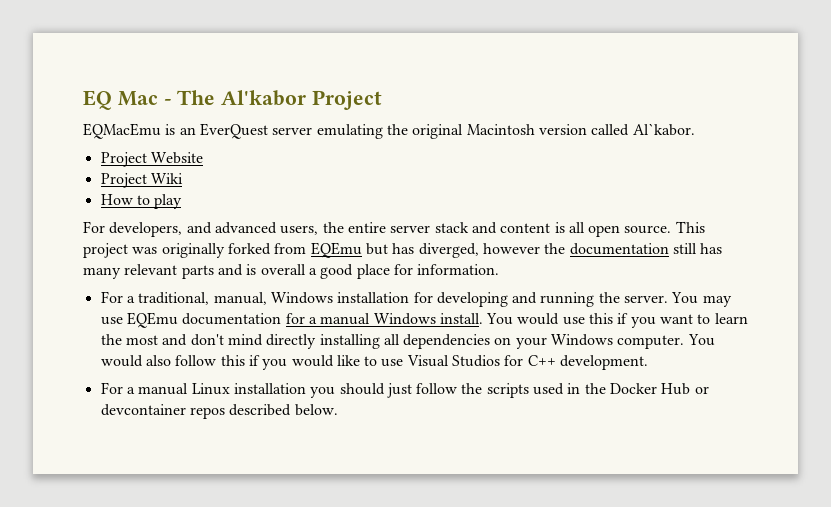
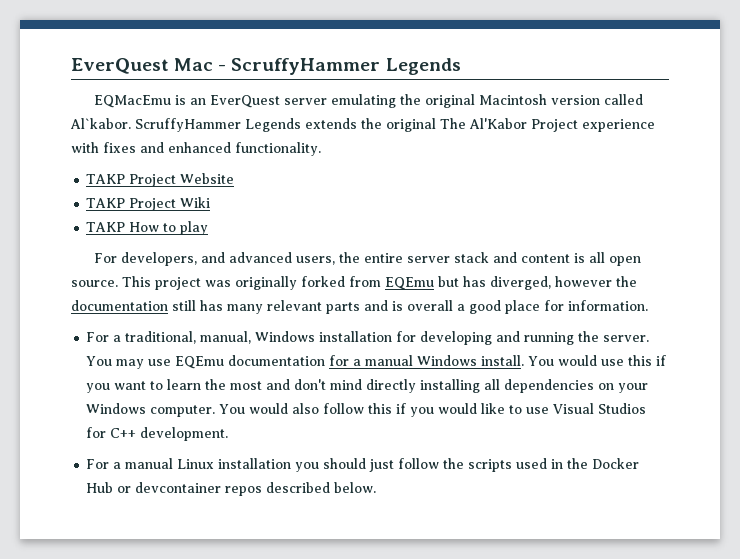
[83,90,112,110] EQ -> [71,58,169,74] EverQuest
[177,90,383,110] The Al'kabor Project -> [231,58,461,75] ScruffyHammer Legends
(695, 129) // -> [135,118,655,132] [71,142,321,156] [86,174,126,184] ScruffyHammer Legends extends the original The Al'Kabor Project experience with fixes and enhanced functionality. // TAKP
(203, 158) none -> [86,198,126,208] TAKP
(183, 178) none -> [86,222,126,232] TAKP

